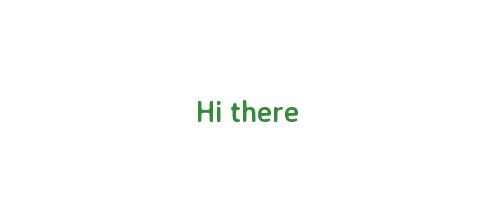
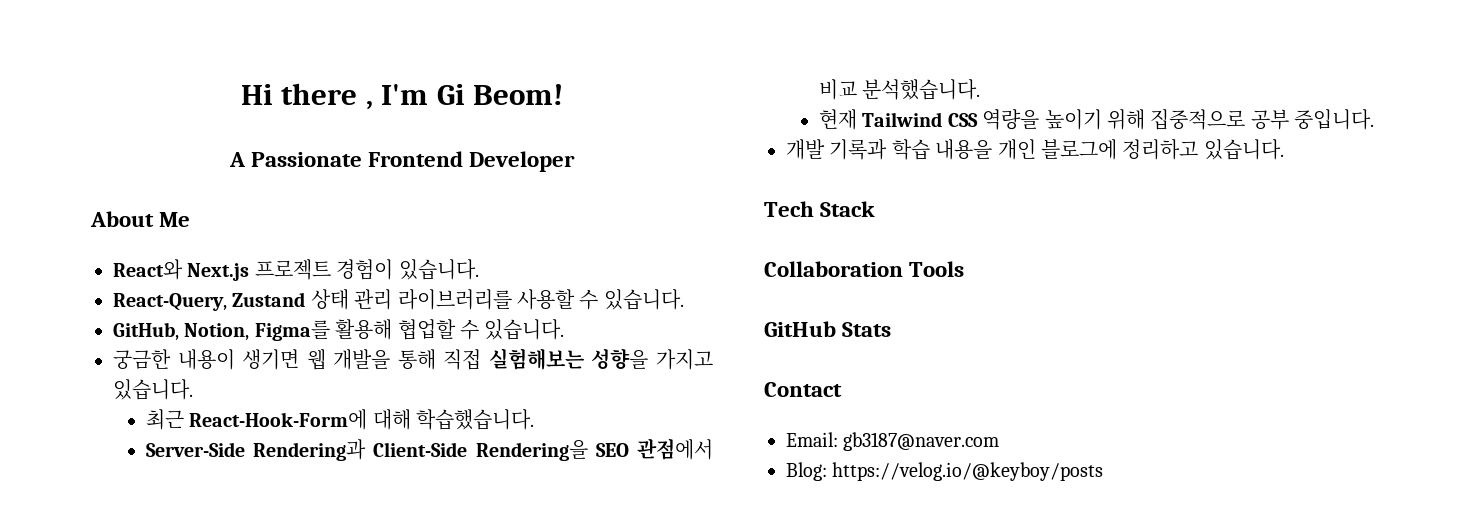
(299, 111) none -> [365,84,563,110] [228,151,576,172] [90,211,191,227] [113,259,479,281] [113,289,684,311] [113,319,565,341] [113,348,713,370] [113,379,193,400] [146,409,535,430] [146,438,713,461] [819,79,981,100] [819,109,1375,130] [786,139,1284,160] [764,201,876,217] [764,261,965,277] [764,321,892,337] [764,382,842,397] [786,432,1000,451] [786,462,1104,481] , I'm Gi Beom! // A Passionate Frontend Developer // About Me // React와 Next.js 프로젝트 경험이 있습니다. // React-Query, Zustand 상태 관리 라이브러리를 사용할 수 있습니다. // GitHub, Notion, Figma를 활용해 협업할 수 있습니다. // 궁금한 내용이 생기면 웹 개발을 통해 직접 실험해보는 성향을 가지고 있습니다. // 최근 React-Hook-Form에 대해 학습했습니다. // Server-Side Rendering과 Client-Side Rendering을 SEO 관점에서 비교 분석했습니다. // 현재 Tailwind CSS 역량을 높이기 위해 집중적으로 공부 중입니다. // 개발 기록과 학습 내용을 개인 블로그에 정리하고 있습니다. // Tech Stack // Collaboration Tools // GitHub Stats // Contact // Email: gb3187@naver.com // Blog: https://velog.io/@keyboy/posts

